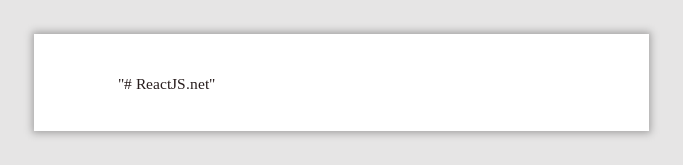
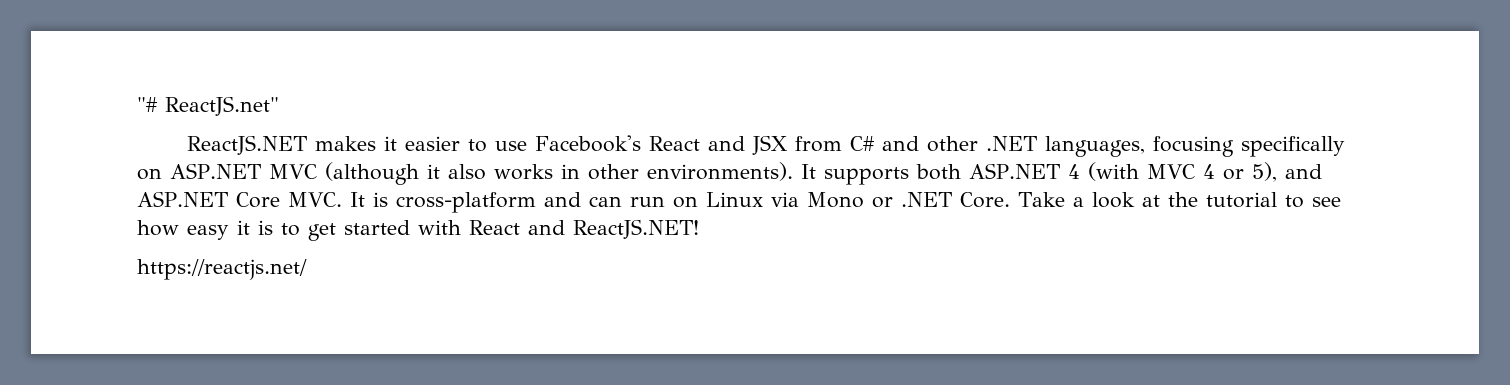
(216, 84) none -> [186,135,1345,157] [137,162,1322,185] [137,191,1341,213] [137,219,699,241] [137,259,307,280] // ReactJS.NET makes it easier to use Facebook's React and JSX from C# and other .NET languages, focusing specifically on ASP.NET MVC (although it also works in other environments). It supports both ASP.NET 4 (with MVC 4 or 5), and ASP.NET Core MVC. It is cross-platform and can run on Linux via Mono or .NET Core. Take a look at the tutorial to see how easy it is to get started with React and ReactJS.NET! // https://reactjs.net/

